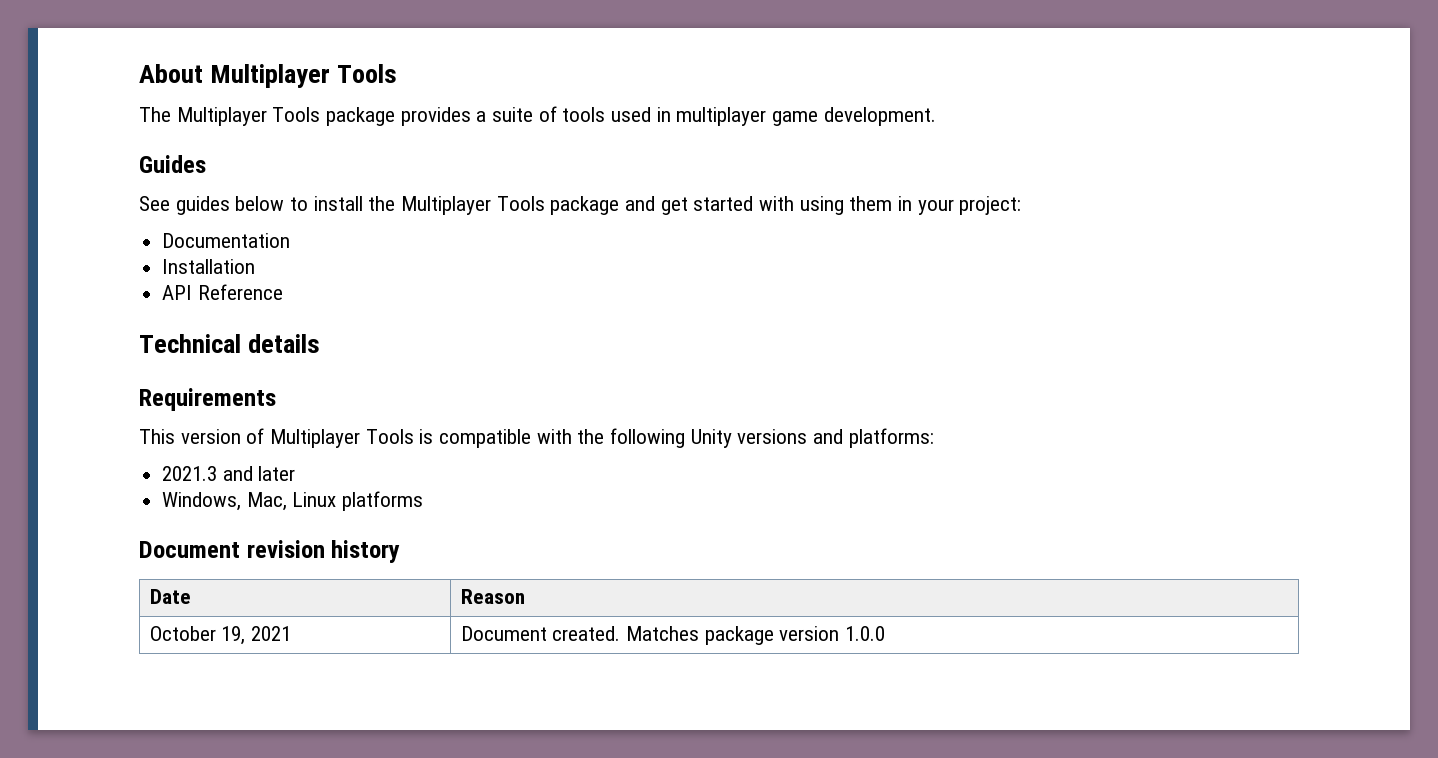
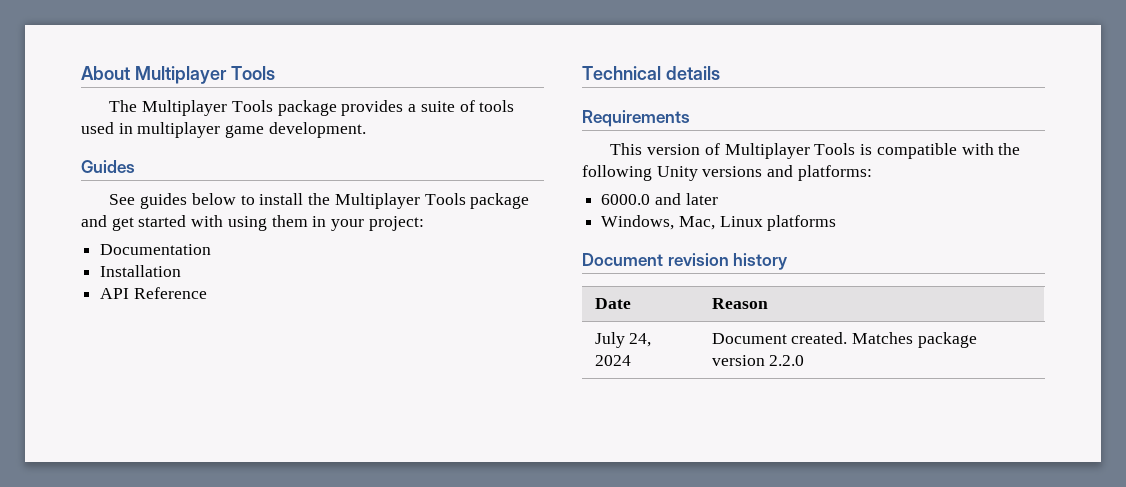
[162,466,218,481] 2021.3 -> [601,194,651,205] 6000.0
[149,626,292,645] October 19, 2021 -> [594,332,652,348] [594,355,631,366] July 24, 2024
[845,626,886,641] 1.0.0 -> [769,355,805,366] 2.2.0

